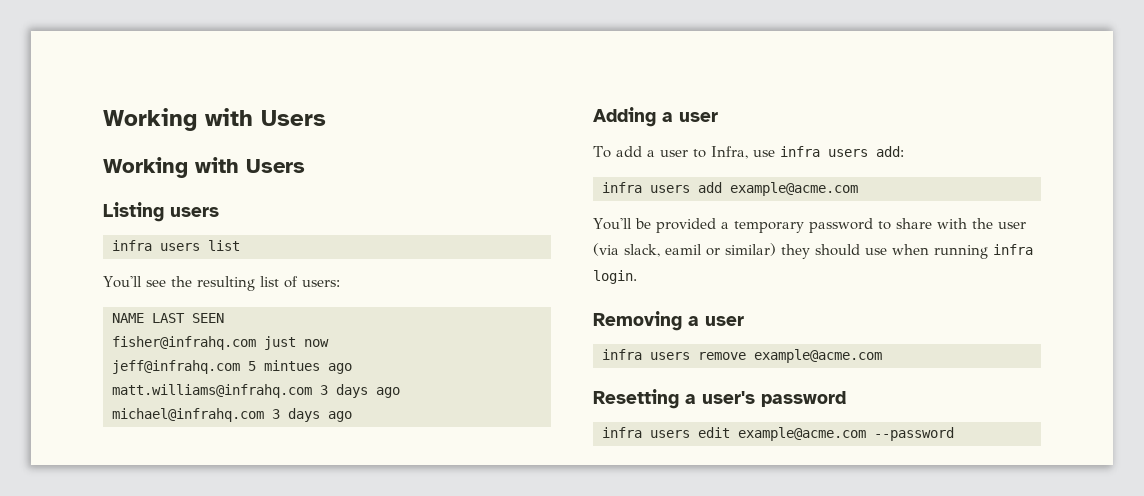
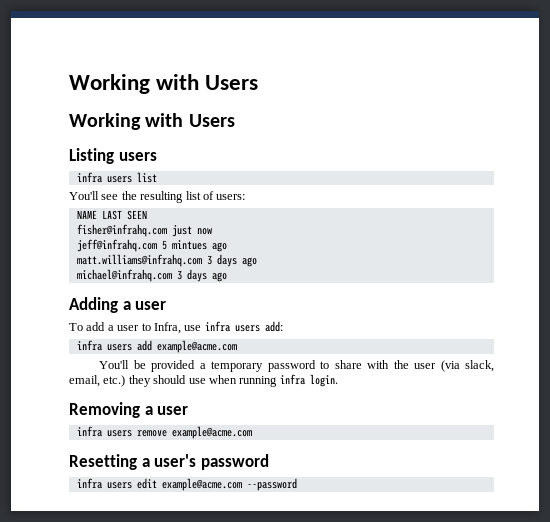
[665,243,776,256] eamil or similar) -> [69,375,126,387] email, etc.)

